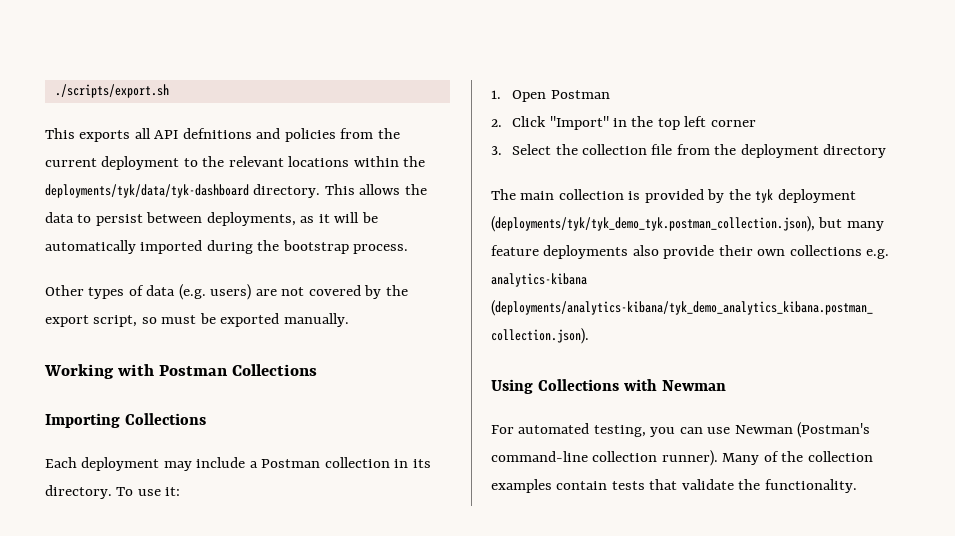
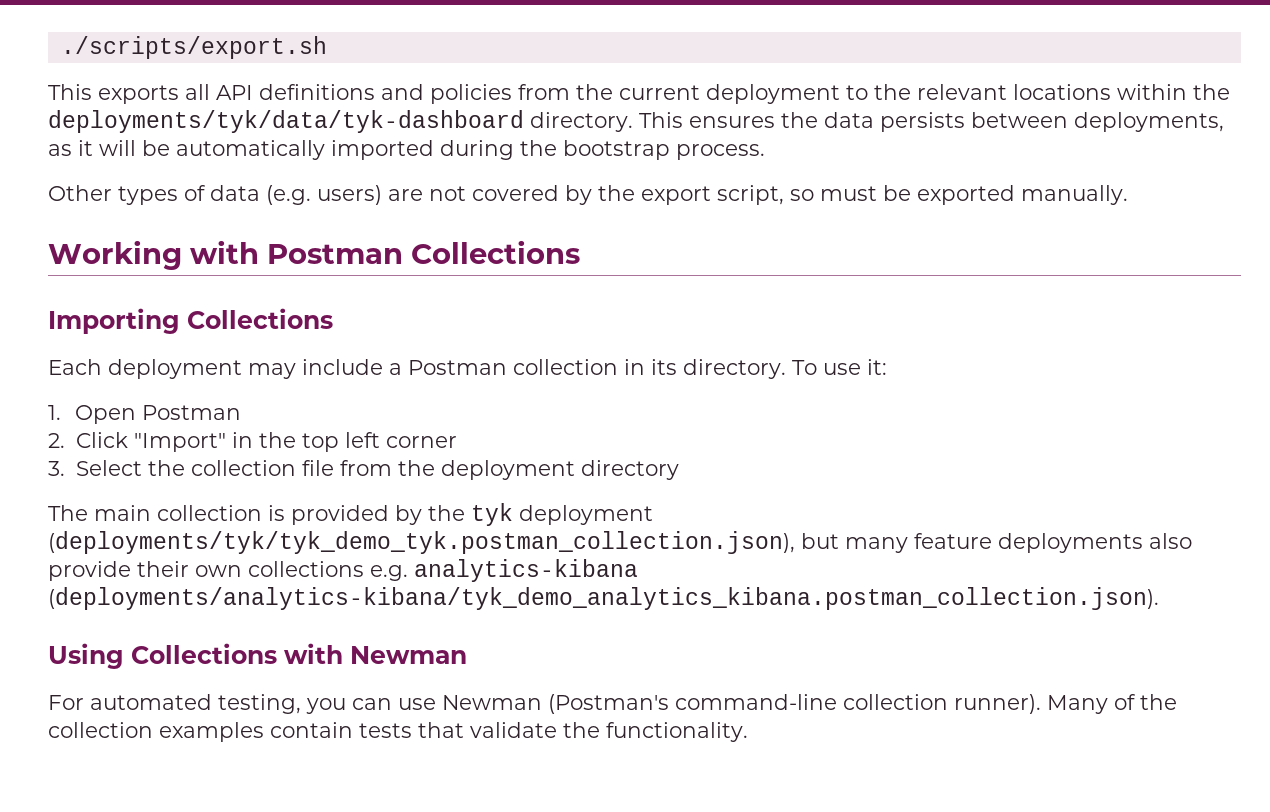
[182,128,252,139] defnitions -> [259,84,375,100] definitions
[359,184,401,195] allows -> [689,116,775,128] ensures
[77,214,143,226] to persist -> [880,112,965,132] persists

